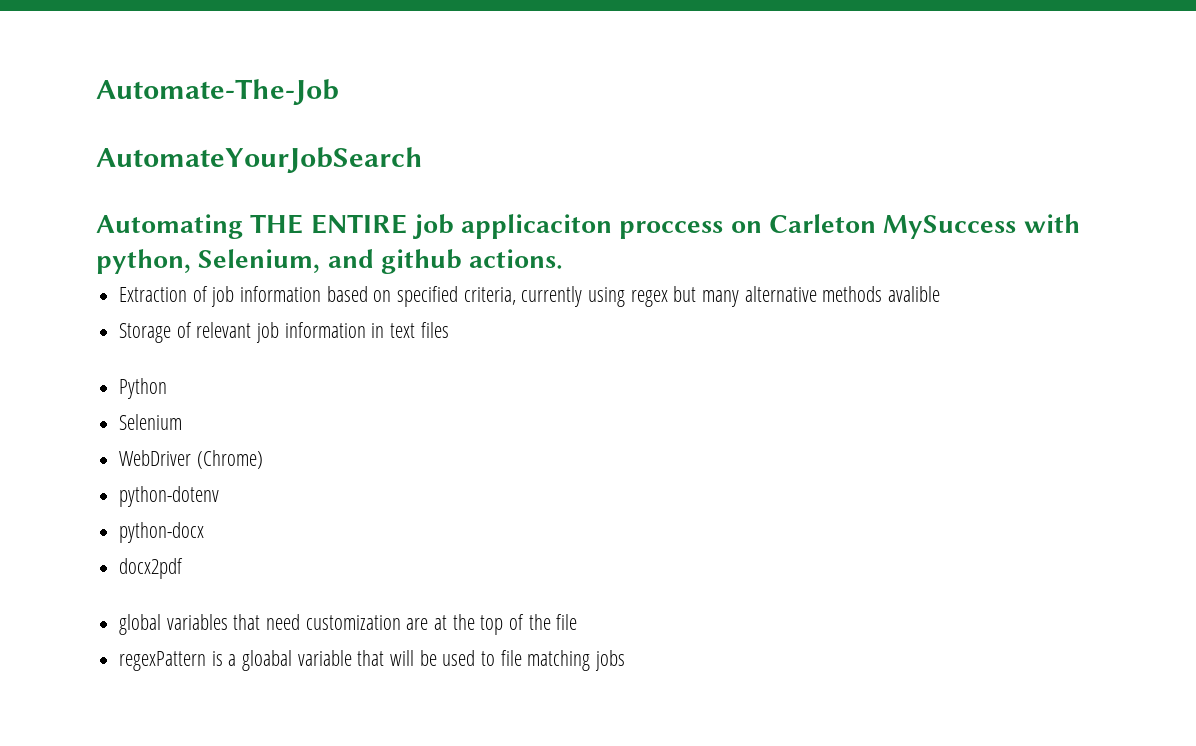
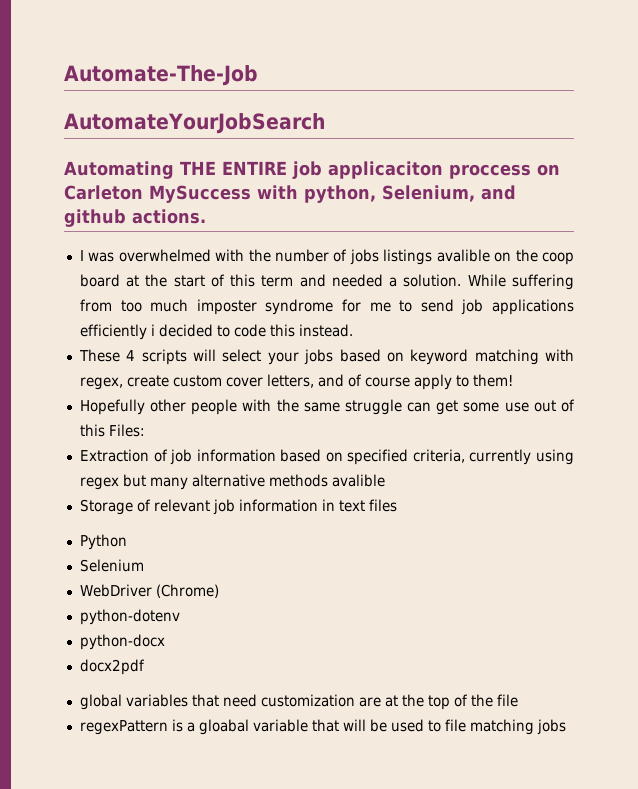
(564, 259) none -> [79,249,575,265] [79,274,574,290] [79,299,575,315] [79,324,353,340] [78,349,574,365] [79,374,513,390] [79,399,576,415] [79,424,145,437] // I was overwhelmed with the number of jobs listings avalible on the coop board at the start of this term and needed a solution. While suffering from too much imposter syndrome for me to send job applications efficiently i decided to code this instead. // These 4 scripts will select your jobs based on keyword matching with regex, create custom cover letters, and of course apply to them! // Hopefully other people with the same struggle can get some use out of this Files:

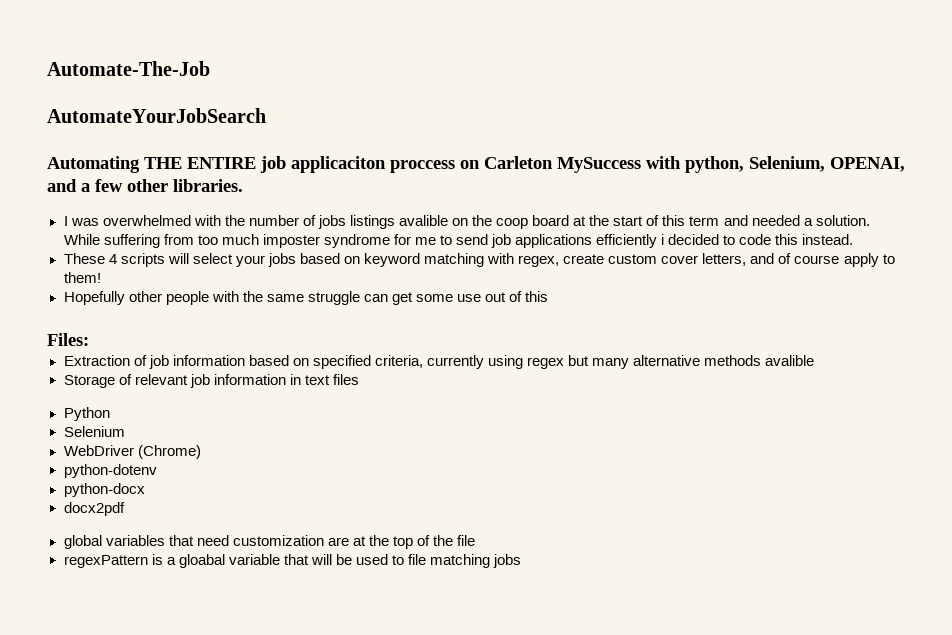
[481,185,516,200] [64,209,206,227] and github actions. -> [830,157,905,172] [47,179,243,192] OPENAI, and a few other libraries.
(105, 430) none -> (549, 296) //

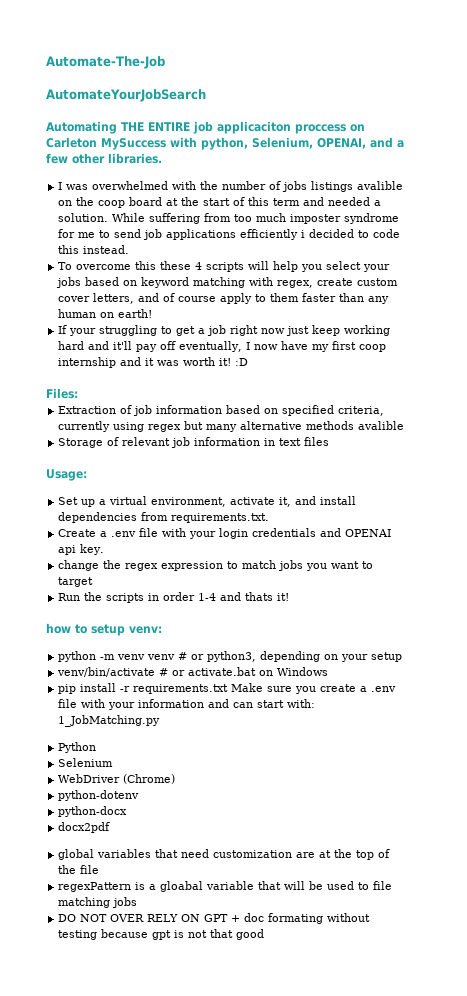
[63,253,105,264] These -> [58,261,192,270] To overcome this these
(189, 258) none -> [273,261,323,272] help you
[63,272,101,283] [63,291,549,305] them! // Hopefully other people with the same struggle can get some use out of this -> [270,293,390,304] [58,309,153,318] [58,325,391,336] [58,341,387,352] [58,357,249,368] them faster than any human on earth! // If your struggling to get a job right now just keep working hard and it'll pay off eventually, I now have my first coop internship and it was worth it! :D
(359, 379) none -> [46,469,87,481] [58,496,357,507] [58,512,270,523] [58,528,392,539] [58,544,105,555] [58,560,374,571] [58,577,94,587] [58,592,290,603] [46,623,162,636] [58,651,403,662] [57,667,329,677] [58,683,397,694] [58,699,316,710] [58,715,161,727] // Usage: // Set up a virtual environment, activate it, and install dependencies from requirements.txt. // Create a .env file with your login credentials and OPENAI api key. // change the regex expression to match jobs you want to target // Run the scripts in order 1-4 and thats it! // how to setup venv: // python -m venv venv # or python3, depending on your setup // venv/bin/activate # or activate.bat on Windows // pip install -r requirements.txt Make sure you create a .env file with your information and can start with: 1_JobMatching.py
(522, 561) none -> [58,913,371,924] [58,929,265,940] // DO NOT OVER RELY ON GPT + doc formating without testing because gpt is not that good

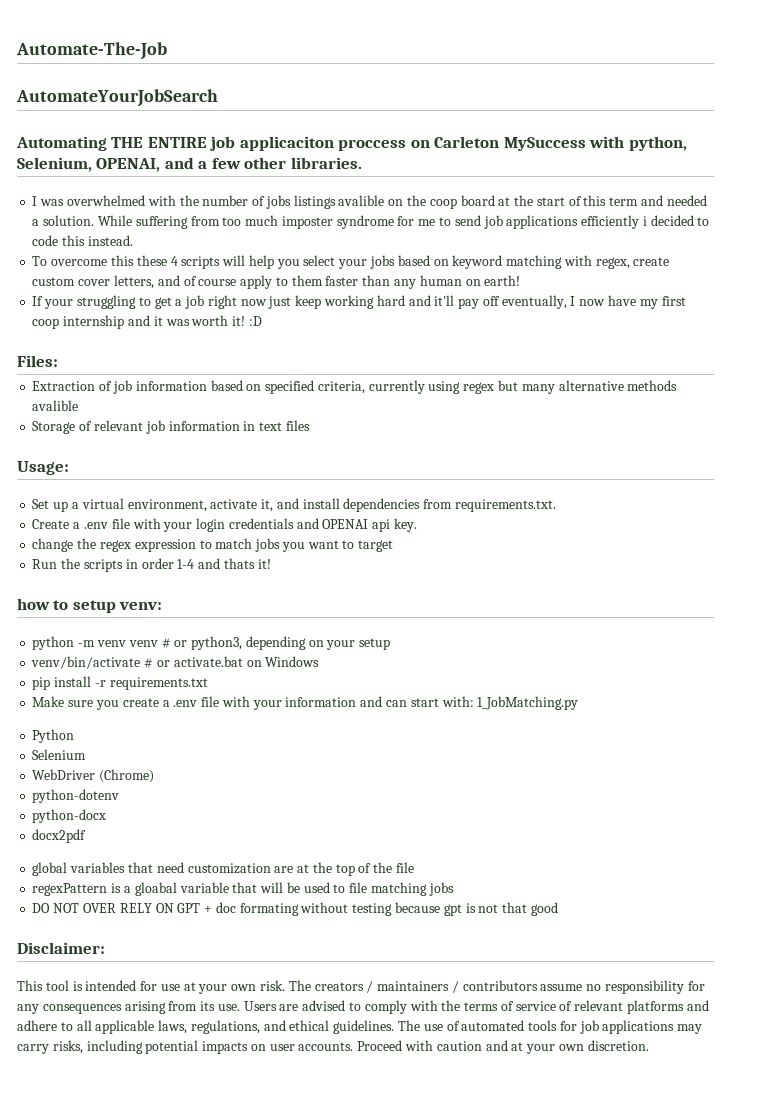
(229, 689) none -> (208, 683) //
(265, 934) none -> [17,942,105,954] [17,980,705,994] [17,1000,709,1014] [17,1020,703,1034] [17,1040,649,1054] // Disclaimer: // This tool is intended for use at your own risk. The creators / maintainers / contributors assume no responsibility for any consequences arising from its use. Users are advised to comply with the terms of service of relevant platforms and adhere to all applicable laws, regulations, and ethical guidelines. The use of automated tools for job applications may carry risks, including potential impacts on user accounts. Proceed with caution and at your own discretion.

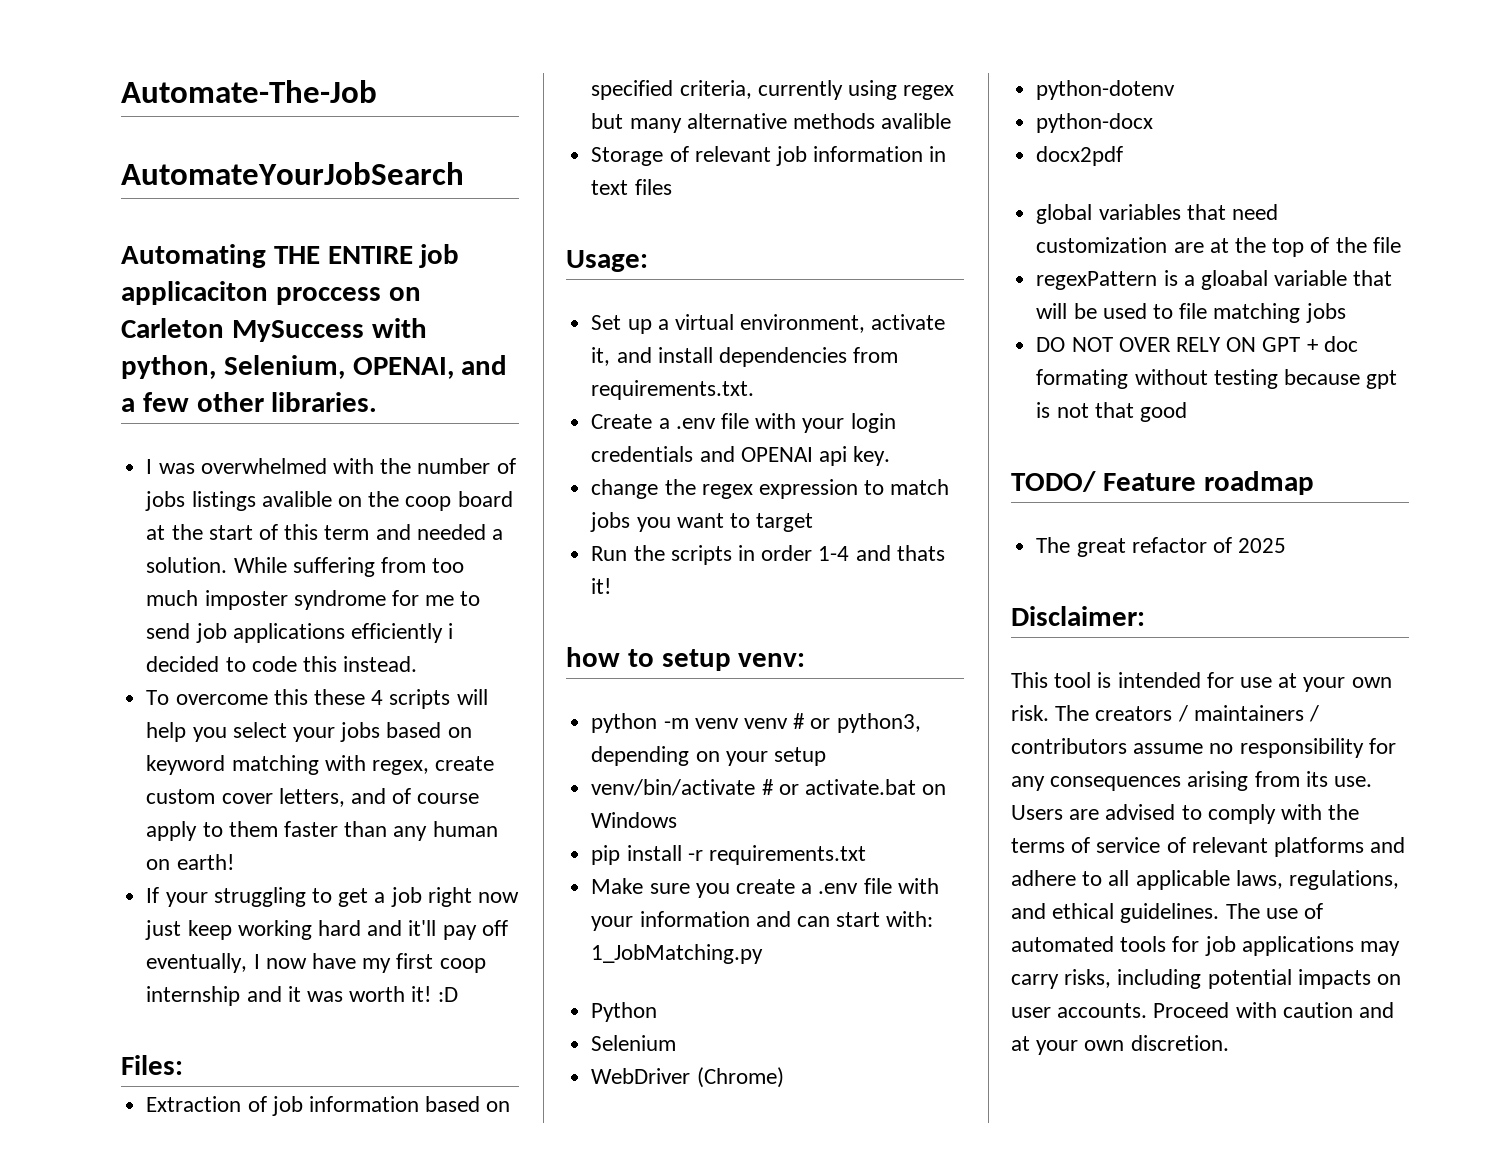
(558, 909) none -> [1011,471,1314,495] [1036,537,1287,557] // TODO/ Feature roadmap // The great refactor of 2025

